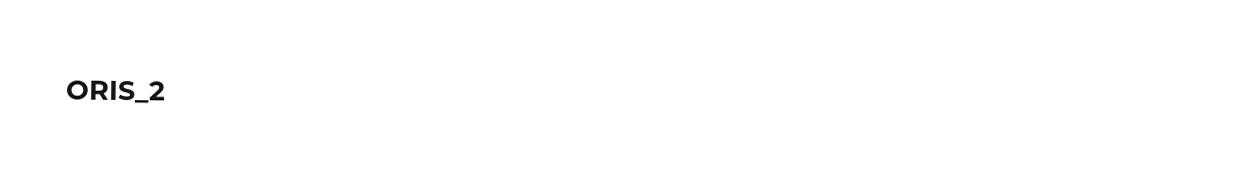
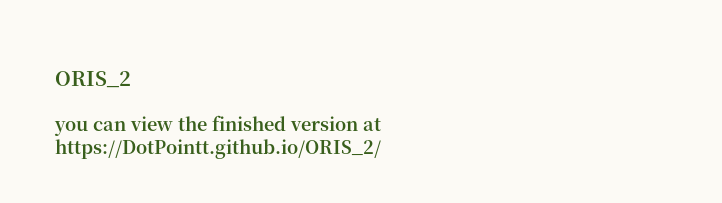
(166, 92) none -> [54,115,381,136] [55,139,381,159] // you can view the finished version at https://DotPointt.github.io/ORIS_2/

